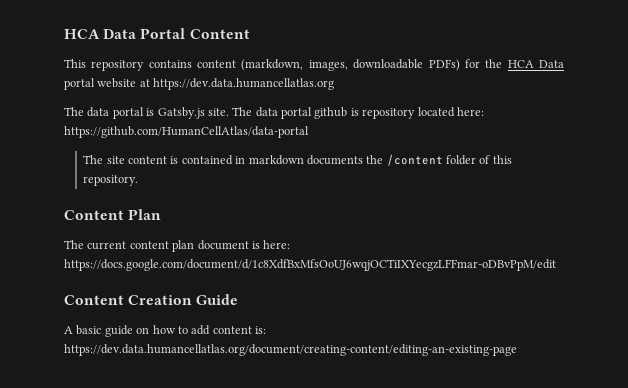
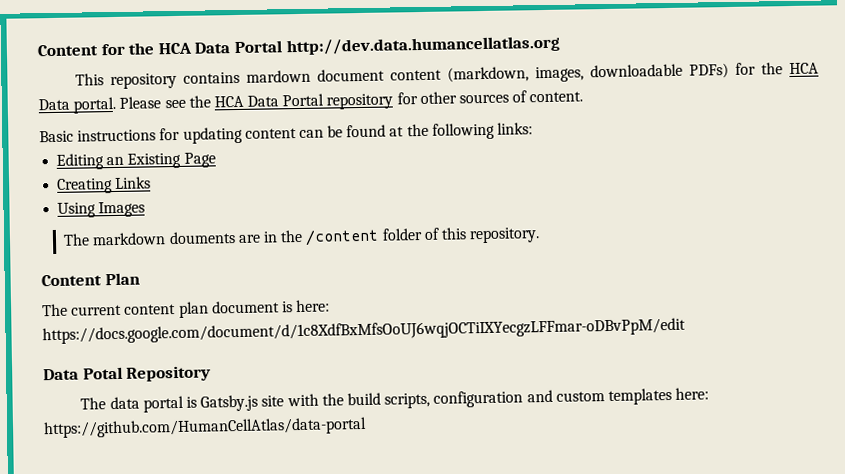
[64,28,250,39] HCA Data Portal Content -> [37,35,560,57] Content for the HCA Data Portal http://dev.data.humancellatlas.org
(192, 64) none -> [246,68,386,83] mardown document
[64,78,335,90] [64,107,484,119] [64,126,309,138] [83,155,363,165] portal website at https://dev.data.humancellatlas.org // The data portal is Gatsby.js site. The data portal github is repository located here: https://github.com/HumanCellAtlas/data-portal // The site content is contained in markdown documents -> [73,90,584,114] [39,122,534,144] [56,152,216,170] [57,176,152,194] [57,201,146,218] [63,231,278,246] portal. Please see the HCA Data Portal repository for other sources of content. // Basic instructions for updating content can be found at the following links: // Editing an Existing Page // Creating Links // Using Images // The markdown douments are in
[64,294,239,305] [64,325,266,337] [64,344,517,356] Content Creation Guide // A basic guide on how to add content is: https://dev.data.humancellatlas.org/document/creating-content/editing-an-existing-page -> [43,365,212,382] [80,387,710,413] [43,416,367,439] Data Potal Repository // The data portal is Gatsby.js site with the build scripts, configuration and custom templates here: https://github.com/HumanCellAtlas/data-portal

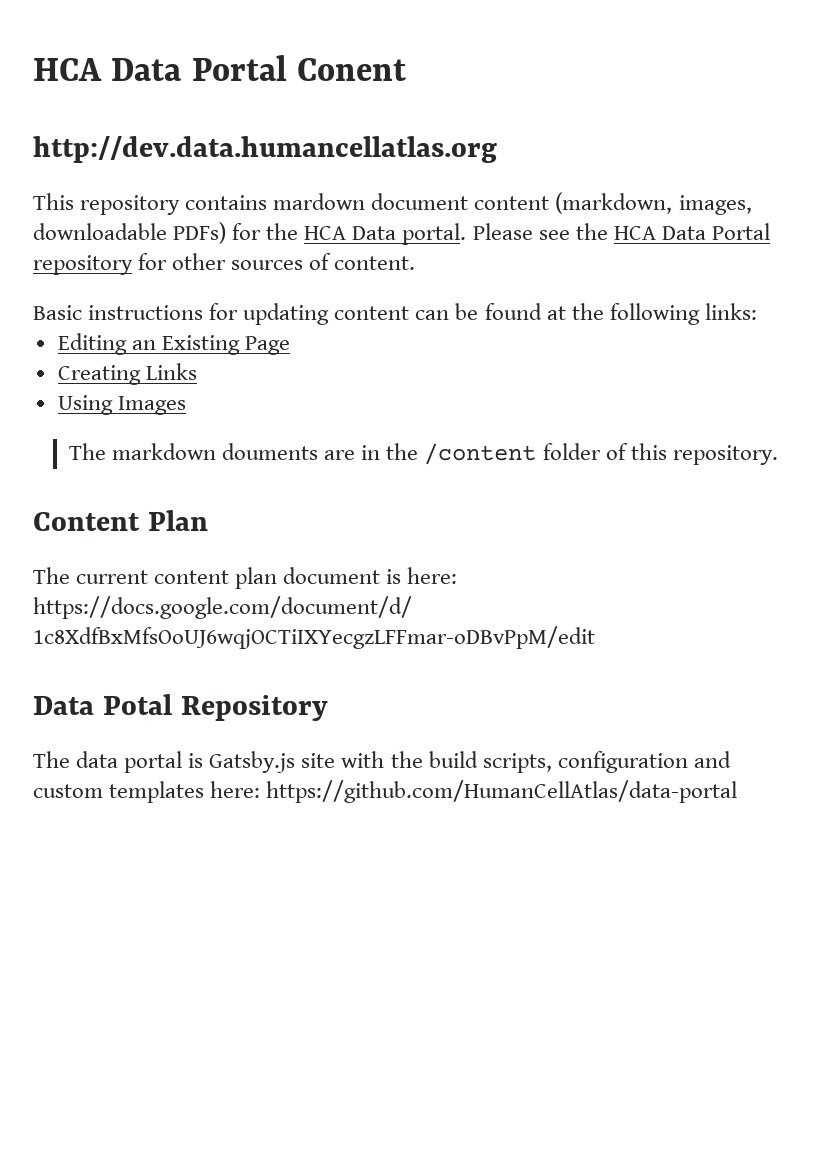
[37,40,282,57] Content for the HCA Data Portal -> [33,55,406,81] HCA Data Portal Conent //

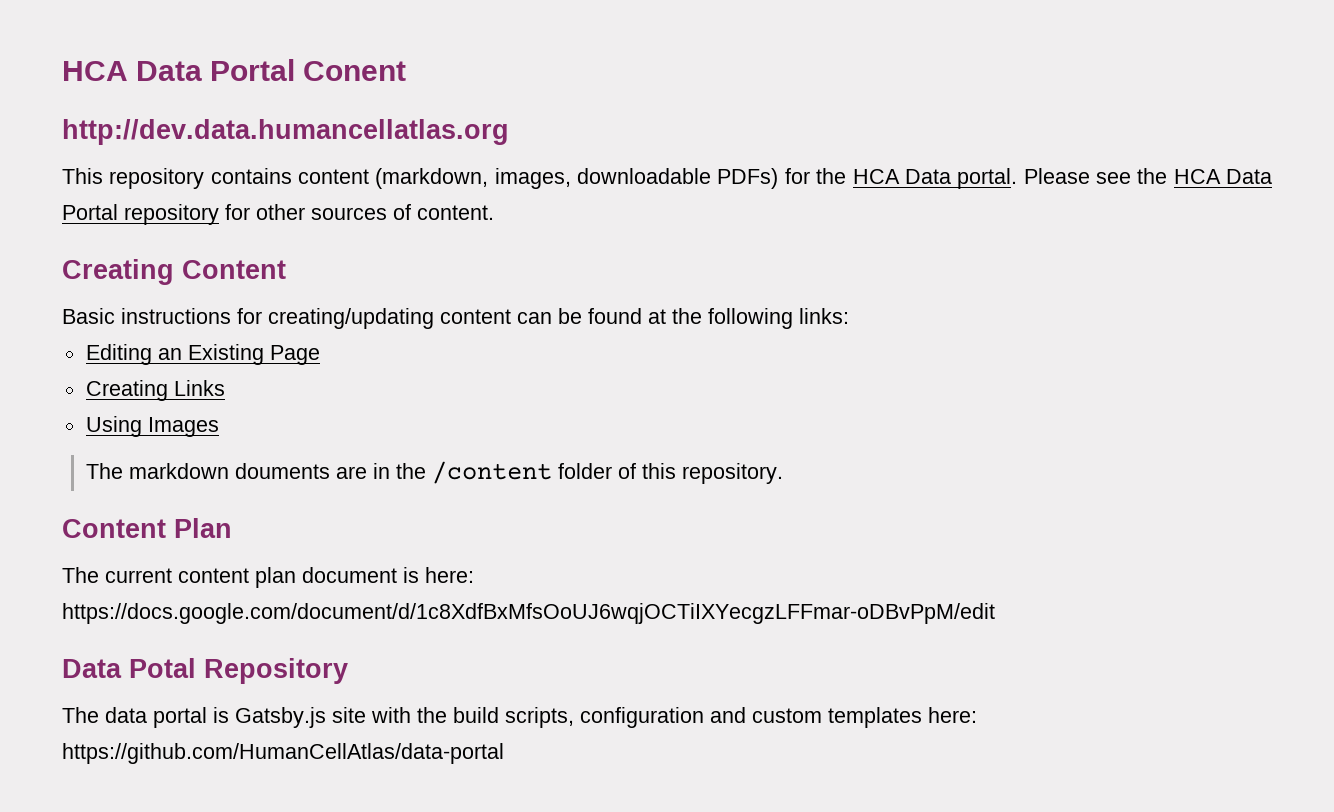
[273,193,469,210] mardown document -> (292, 176) none
(416, 263) none -> [62,259,286,285] // Creating Content
[243,303,330,325] updating -> [268,308,434,329] creating/updating

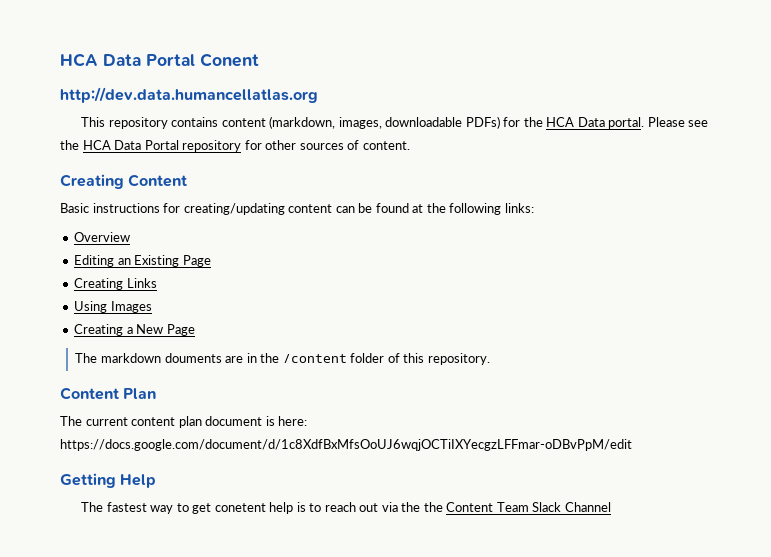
(849, 316) none -> [74,232,131,242] // Overview
(219, 427) none -> [74,324,195,336] // Creating a New Page
[62,658,348,684] [62,707,977,728] [62,743,504,764] Data Potal Repository // The data portal is Gatsby.js site with the build scripts, configuration and custom templates here: https://github.com/HumanCellAtlas/data-portal -> [60,473,157,488] [81,502,611,514] Getting Help // The fastest way to get conetent help is to reach out via the the Content Team Slack Channel

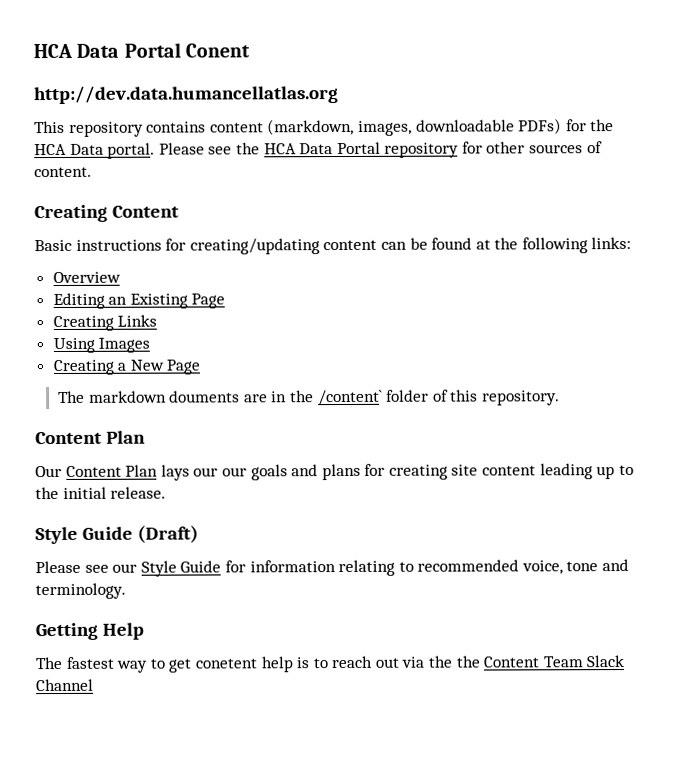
[282,354,347,363] /content -> [317,389,383,406] /content`
[60,416,308,428] [60,439,632,451] The current content plan document is here: https://docs.google.com/document/d/1c8XdfBxMfsOoUJ6wqjOCTiIXYecgzLFFmar-oDBvPpM/edit -> [35,463,634,481] [35,486,167,500] [35,525,199,545] [35,558,630,577] [35,582,126,600] Our Content Plan lays our our goals and plans for creating site content leading up to the initial release. // Style Guide (Draft) // Please see our Style Guide for information relating to recommended voice, tone and terminology.

